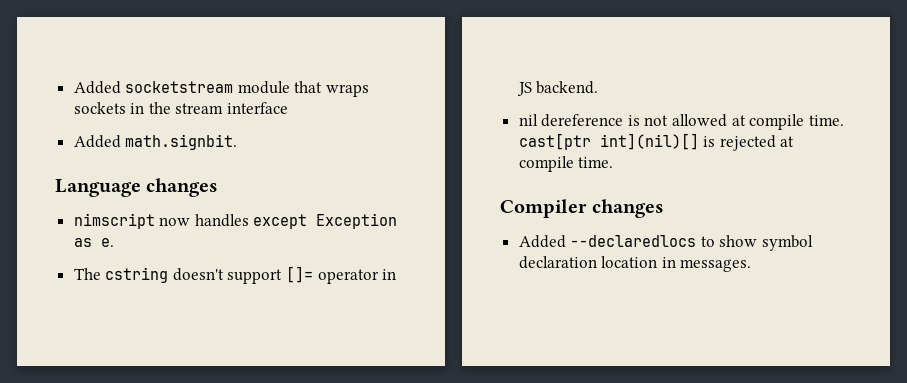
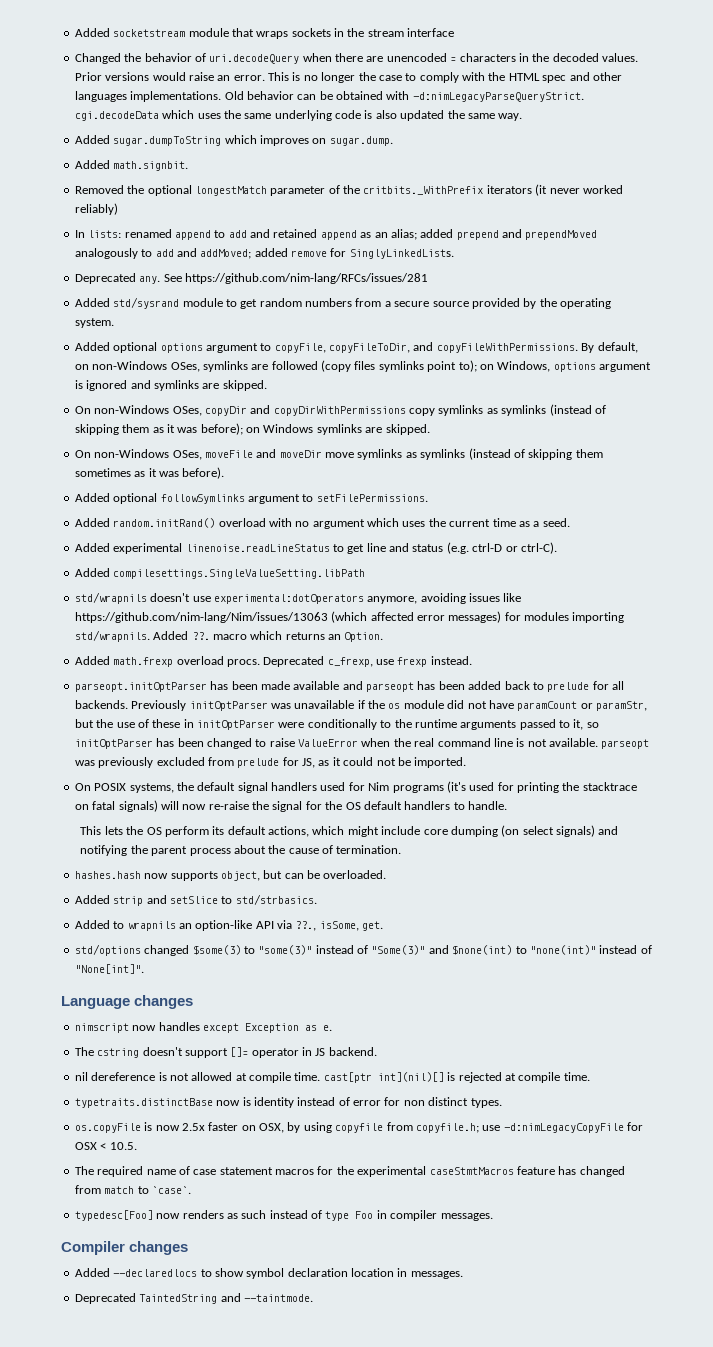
[73,134,238,150] Added math.signbit. -> [74,53,638,64] [74,72,622,83] [74,91,584,102] [74,110,523,121] [74,135,393,146] [74,160,189,171] [74,184,623,196] [74,203,118,215] [74,229,598,240] [74,248,454,259] [74,273,428,284] [74,297,611,309] [74,318,114,328] [74,342,638,353] [74,360,651,372] [74,380,267,391] [74,404,606,416] [74,423,430,435] [74,448,603,460] [74,467,225,479] [74,493,428,504] [74,518,570,529] [74,542,557,554] [74,568,366,579] [74,592,522,604] [74,611,625,623] [74,630,384,642] [74,656,472,667] [74,681,624,692] [74,700,647,711] [74,719,599,730] [74,738,650,749] [74,757,467,768] [74,781,637,793] [74,800,507,812] [80,825,619,837] [80,845,402,856] [74,870,387,881] [74,894,317,906] [74,920,384,931] [74,944,652,956] [74,964,144,974] Changed the behavior of uri.decodeQuery when there are unencoded = characters in the decoded values. Prior versions would raise an error. This is no longer the case to comply with the HTML spec and other languages implementations. Old behavior can be obtained with -d:nimLegacyParseQueryStrict. cgi.decodeData which uses the same underlying code is also updated the same way. // Added sugar.dumpToString which improves on sugar.dump. // Added math.signbit. // Removed the optional longestMatch parameter of the critbits._WithPrefix iterators (it never worked reliably) // In lists: renamed append to add and retained append as an alias; added prepend and prependMoved analogously to add and addMoved; added remove for SinglyLinkedLists. // Deprecated any. See https://github.com/nim-lang/RFCs/issues/281 // Added std/sysrand module to get random numbers from a secure source provided by the operating system. // Added optional options argument to copyFile, copyFileToDir, and copyFileWithPermissions. By default, on non-Windows OSes, symlinks are followed (copy files symlinks point to); on Windows, options argument is ignored and symlinks are skipped. // On non-Windows OSes, copyDir and copyDirWithPermissions copy symlinks as symlinks (instead of skipping them as it was before); on Windows symlinks are skipped. // On non-Windows OSes, moveFile and moveDir move symlinks as symlinks (instead of skipping them sometimes as it was before). // Added optional followSymlinks argument to setFilePermissions. // Added random.initRand() overload with no argument which uses the current time as a seed. // Added experimental linenoise.readLineStatus to get line and status (e.g. ctrl-D or ctrl-C). // Added compilesettings.SingleValueSetting.libPath // std/wrapnils doesn't use experimental:dotOperators anymore, avoiding issues like https://github.com/nim-lang/Nim/issues/13063 (which affected error messages) for modules importing std/wrapnils. Added ??. macro which returns an Option. // Added math.frexp overload procs. Deprecated c_frexp, use frexp instead. // parseopt.initOptParser has been made available and parseopt has been added back to prelude for all backends. Previously initOptParser was unavailable if the os module did not have paramCount or paramStr, but the use of these in initOptParser were conditionally to the runtime arguments passed to it, so initOptParser has been changed to raise ValueError when the real command line is not available. parseopt was previously excluded from prelude for JS, as it could not be imported. // On POSIX systems, the default signal handlers used for Nim programs (it's used for printing the stacktrace on fatal signals) will now re-raise the signal for the OS default handlers to handle. // This lets the OS perform its default actions, which might include core dumping (on select signals) and notifying the parent process about the cause of termination. // hashes.hash now supports object, but can be overloaded. // Added strip and setSlice to std/strbasics. // Added to wrapnils an option-like API via ??., isSome, get. // std/options changed $some(3) to "some(3)" instead of "Some(3)" and $none(int) to "none(int)" instead of "None[int]".
(614, 162) none -> [74,1097,502,1108] [74,1122,643,1133] [74,1142,137,1150] [74,1166,625,1177] [74,1185,191,1194] [74,1210,493,1221] // typetraits.distinctBase now is identity instead of error for non distinct types. // os.copyFile is now 2.5x faster on OSX, by using copyfile from copyfile.h; use -d:nimLegacyCopyFile for OSX < 10.5. // The required name of case statement macros for the experimental caseStmtMacros feature has changed from match to `case`. // typedesc[Foo] now renders as such instead of type Foo in compiler messages.
(752, 265) none -> [74,1293,313,1304] // Deprecated TaintedString and --taintmode.

